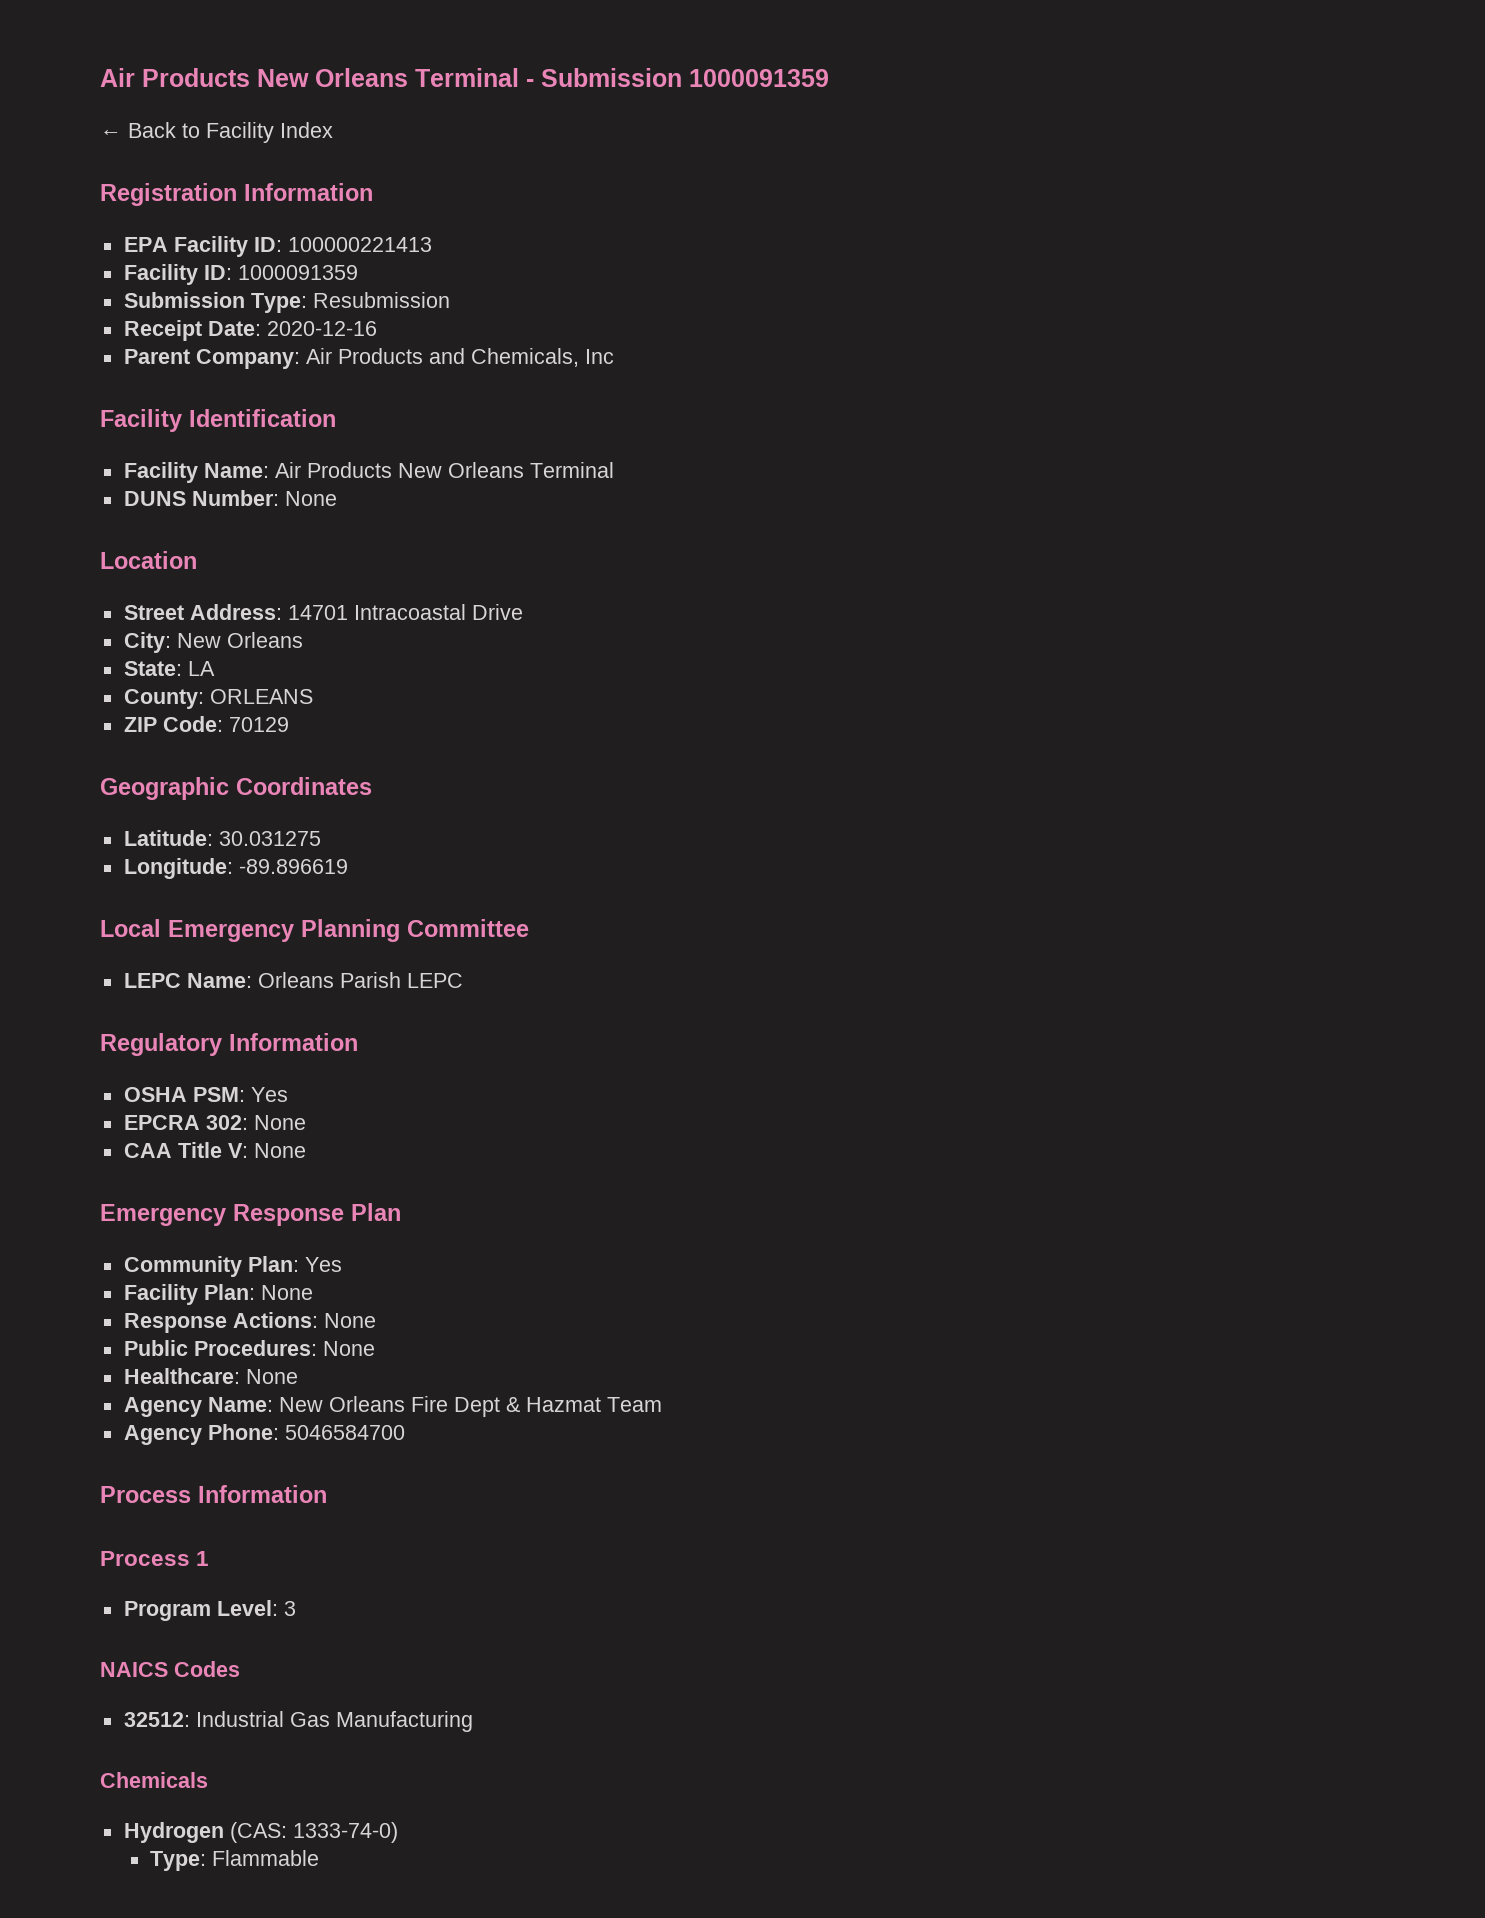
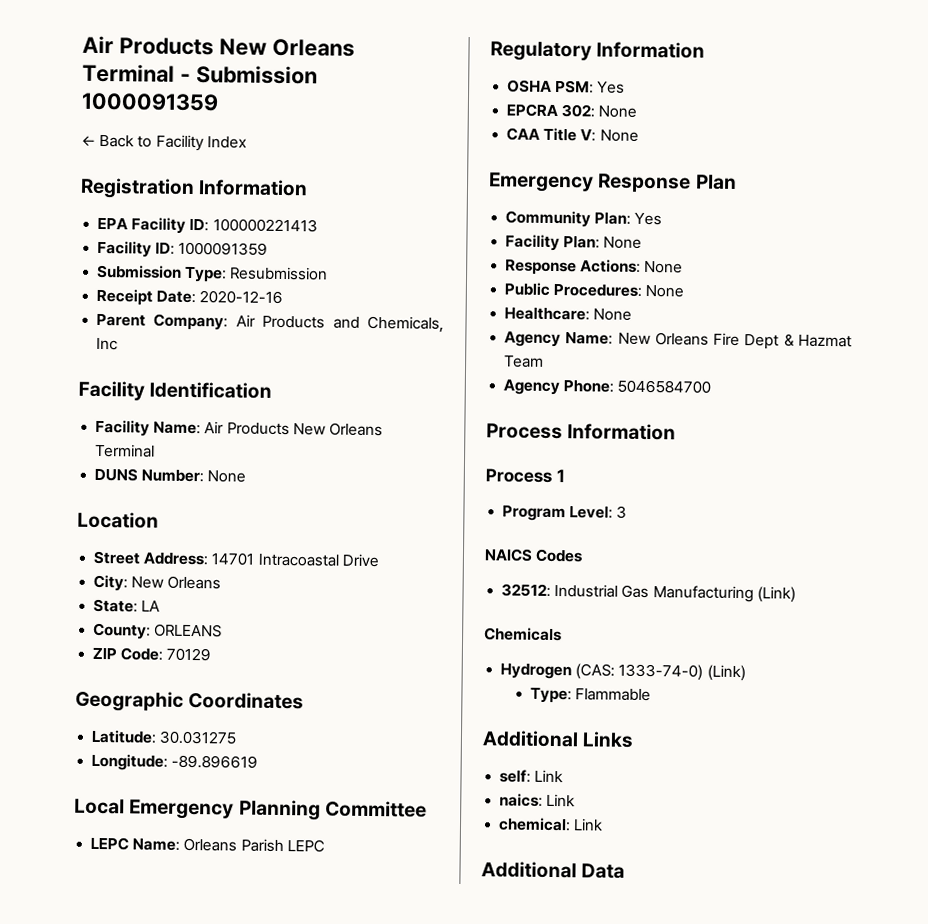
(473, 1721) none -> [756,586,796,603] (Link)
(398, 1832) none -> [706,664,746,682] (Link)
(320, 1858) none -> [482,730,635,748] [499,769,564,783] [499,793,576,807] [498,817,604,832] [481,861,626,879] // Additional Links // self: Link // naics: Link // chemical: Link // Additional Data

